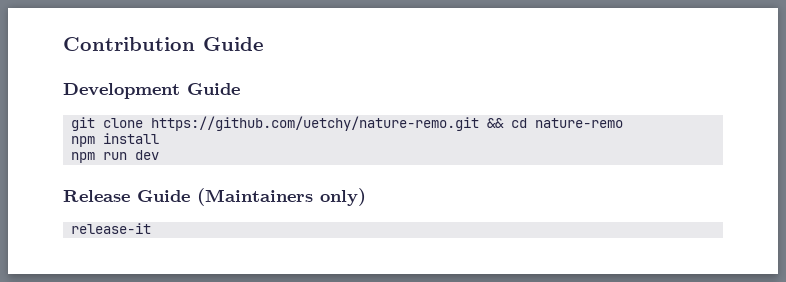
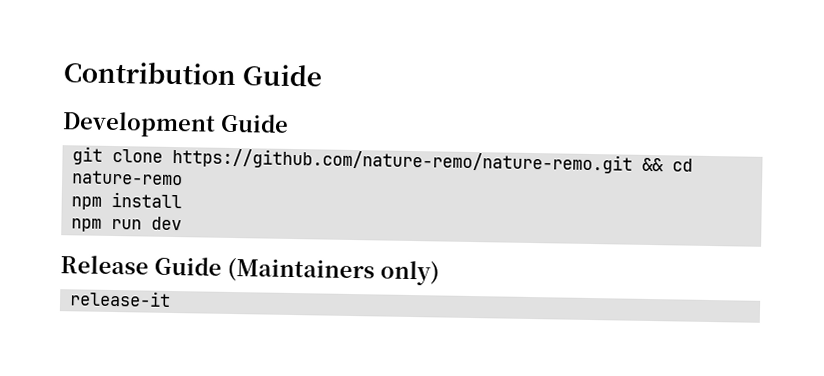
[151,116,480,131] https://github.com/uetchy/nature-remo.git -> [171,147,633,174] https://github.com/nature-remo/nature-remo.git

